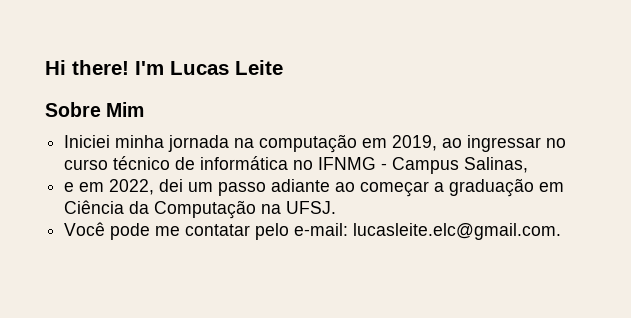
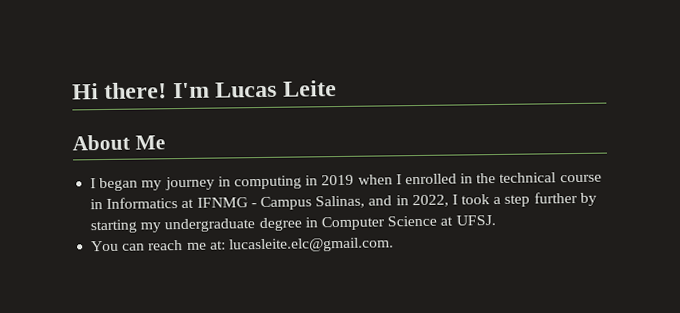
[45,102,145,117] [64,134,567,153] [64,156,529,174] [64,178,565,197] [64,200,337,219] [64,222,349,240] Sobre Mim // Iniciei minha jornada na computação em 2019, ao ingressar no curso técnico de informática no IFNMG - Campus Salinas, // e em 2022, dei um passo adiante ao começar a graduação em Ciência da Computação na UFSJ. // Você pode me contatar pelo e-mail: -> [72,134,165,151] [90,172,602,192] [90,191,597,211] [90,215,496,234] [91,240,226,252] About Me // I began my journey in computing in 2019 when I enrolled in the technical course in Informatics at IFNMG - Campus Salinas, and in 2022, I took a step further by starting my undergraduate degree in Computer Science at UFSJ. // You can reach me at:

